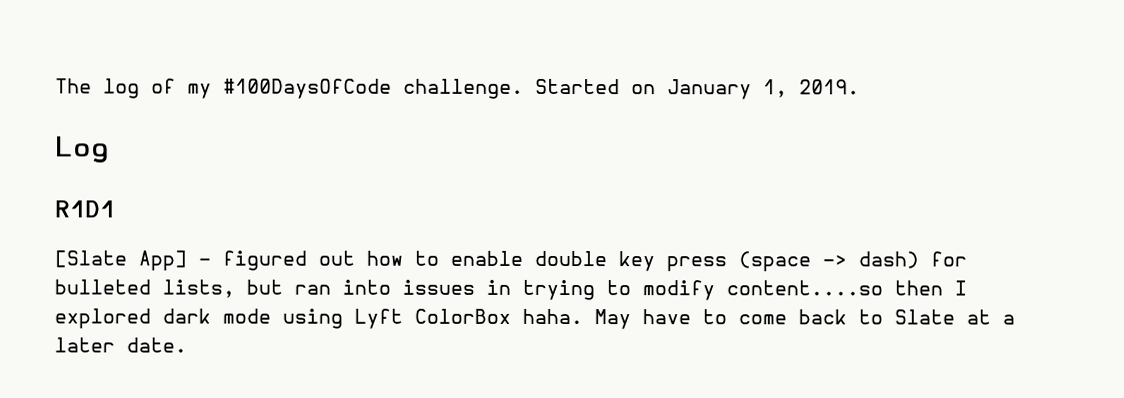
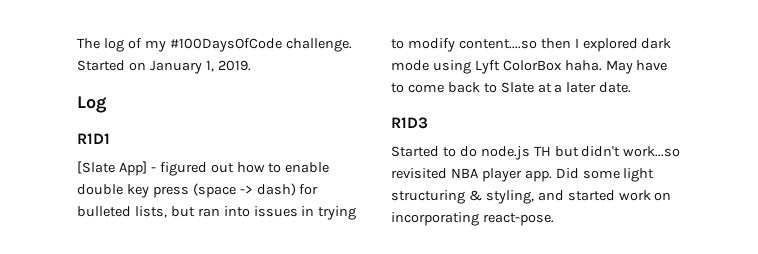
(187, 345) none -> [391,117,428,129] [391,146,681,160] [391,168,655,182] [391,190,672,204] [391,212,554,226] // R1D3 // Started to do node.js TH but didn't work...so revisited NBA player app. Did some light structuring & styling, and started work on incorporating react-pose.

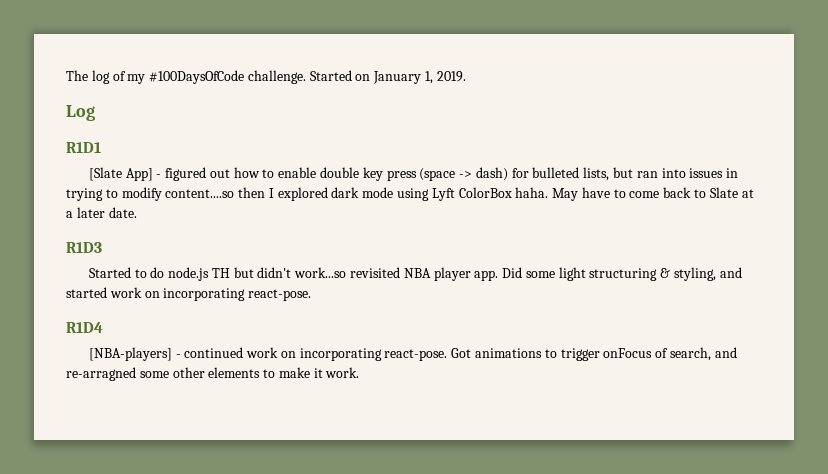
(554, 219) none -> [66,322,103,333] [88,347,737,361] [66,367,360,381] // R1D4 // [NBA-players] - continued work on incorporating react-pose. Got animations to trigger onFocus of search, and re-arragned some other elements to make it work.

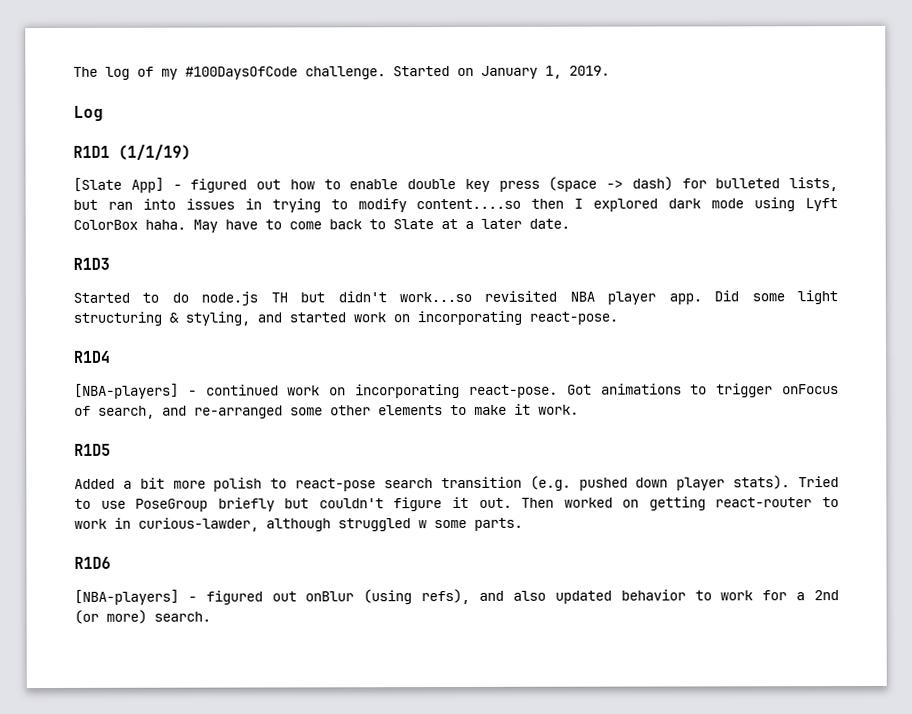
(101, 147) none -> [118,144,191,160] (1/1/19)
[66,367,136,381] re-arragned -> [194,405,283,419] re-arranged
(360, 372) none -> [74,443,111,456] [74,475,839,492] [74,496,839,512] [74,517,523,532] [74,556,111,569] [74,588,840,605] [74,609,211,624] // R1D5 // Added a bit more polish to react-pose search transition (e.g. pushed down player stats). Tried to use PoseGroup briefly but couldn't figure it out. Then worked on getting react-router to work in curious-lawder, although struggled w some parts. // R1D6 // [NBA-players] - figured out onBlur (using refs), and also updated behavior to work for a 2nd (or more) search.

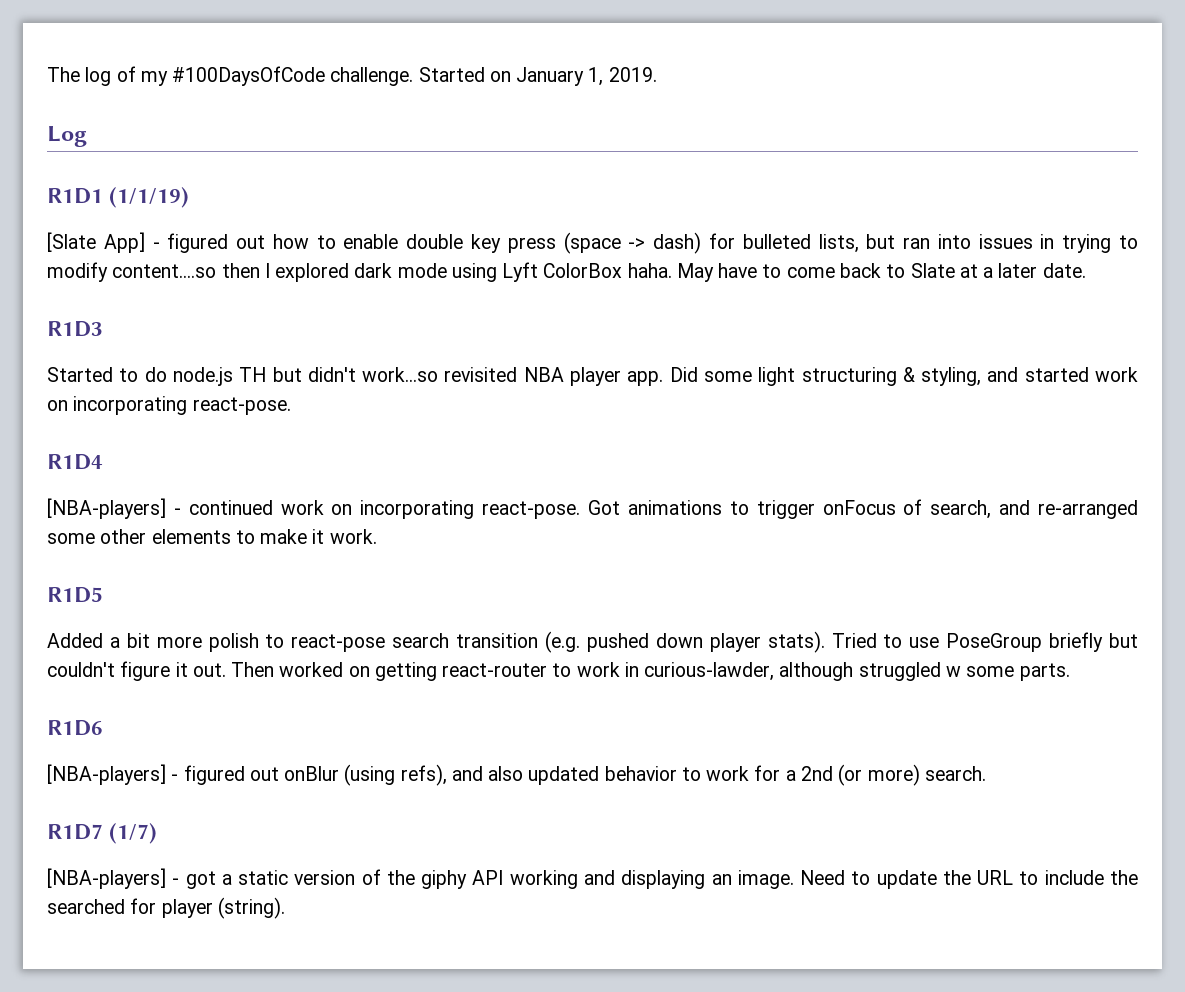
(211, 616) none -> [47,823,158,844] [47,868,1138,889] [47,897,285,919] // R1D7 (1/7) // [NBA-players] - got a static version of the giphy API working and displaying an image. Need to update the URL to include the searched for player (string).

